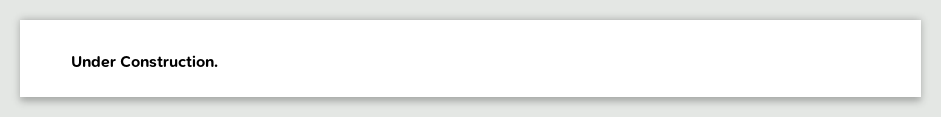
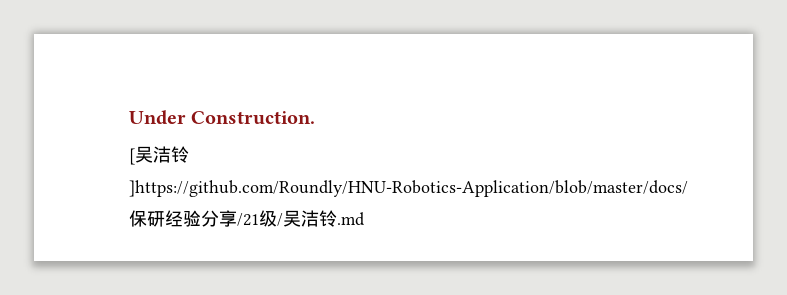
(219, 61) none -> [129,146,189,165] [129,180,688,197] [129,210,365,227] // [吴洁铃]https://github.com/Roundly/HNU-Robotics-Application/blob/master/docs/保研经验分享/21级/吴洁铃.md

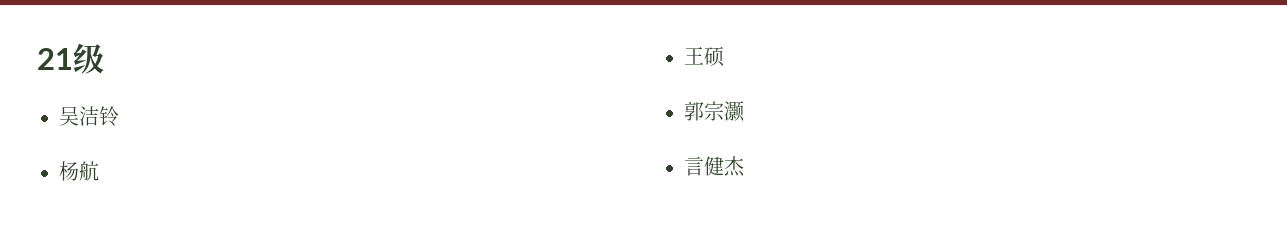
[129,110,316,125] [129,146,189,165] [129,180,688,197] [129,210,365,227] Under Construction. // [吴洁铃]https://github.com/Roundly/HNU-Robotics-Application/blob/master/docs/保研经验分享/21级/吴洁铃.md -> [37,43,104,74] [59,106,119,127] [59,161,99,181] [684,46,725,67] [684,101,745,122] [684,156,745,177] 21级 // 吴洁铃 // 杨航 // 王硕 // 郭宗灏 // 言健杰

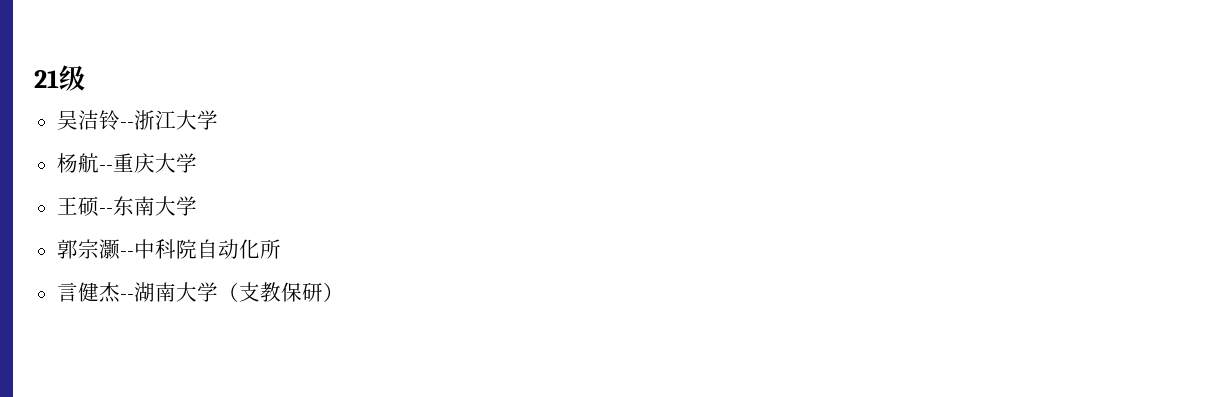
[59,161,99,181] [684,46,725,67] [684,101,745,122] [684,156,745,177] // 杨航 // 王硕 // 郭宗灏 // 言健杰 -> [119,110,218,130] [56,153,197,173] [56,196,197,217] [56,239,281,260] [56,282,344,303] --浙江大学 // 杨航--重庆大学 // 王硕--东南大学 // 郭宗灏--中科院自动化所 // 言健杰--湖南大学（支教保研）

